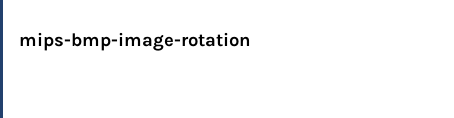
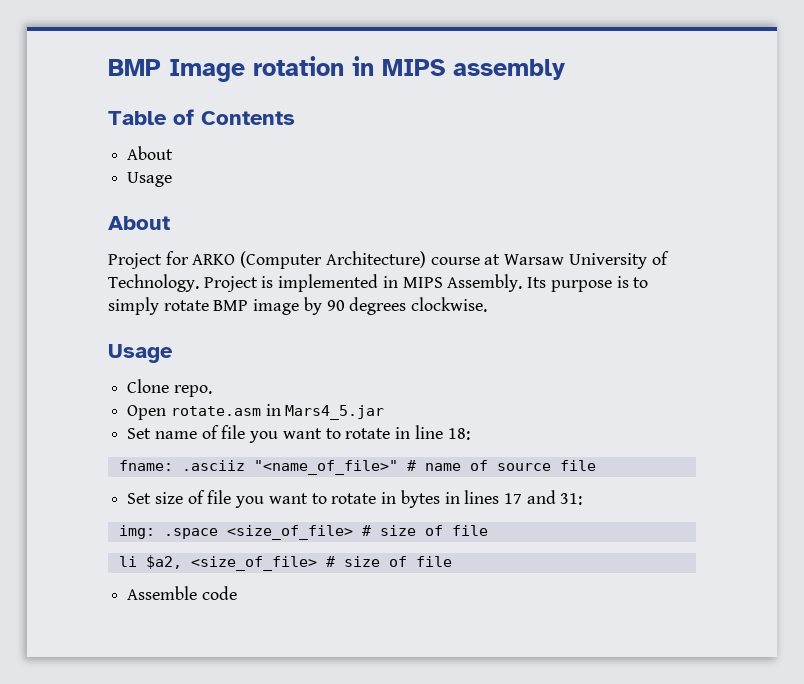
[19,32,251,51] mips-bmp-image-rotation -> [108,56,565,82] [108,109,295,125] [127,146,174,160] [127,172,173,187] [108,216,170,230] [108,251,669,269] [108,274,649,292] [108,297,488,315] [108,344,173,363] [127,379,212,397] [127,404,385,420] [127,425,470,443] [118,460,596,475] [127,490,583,508] [118,525,488,540] [118,555,452,571] [127,586,237,600] BMP Image rotation in MIPS assembly // Table of Contents // About // Usage // About // Project for ARKO (Computer Architecture) course at Warsaw University of Technology. Project is implemented in MIPS Assembly. Its purpose is to simply rotate BMP image by 90 degrees clockwise. // Usage // Clone repo. // Open rotate.asm in Mars4_5.jar // Set name of file you want to rotate in line 18: // fname: .asciiz "<name_of_file>" # name of source file // Set size of file you want to rotate in bytes in lines 17 and 31: // img: .space <size_of_file> # size of file // li $a2, <size_of_file> # size of file // Assemble code

